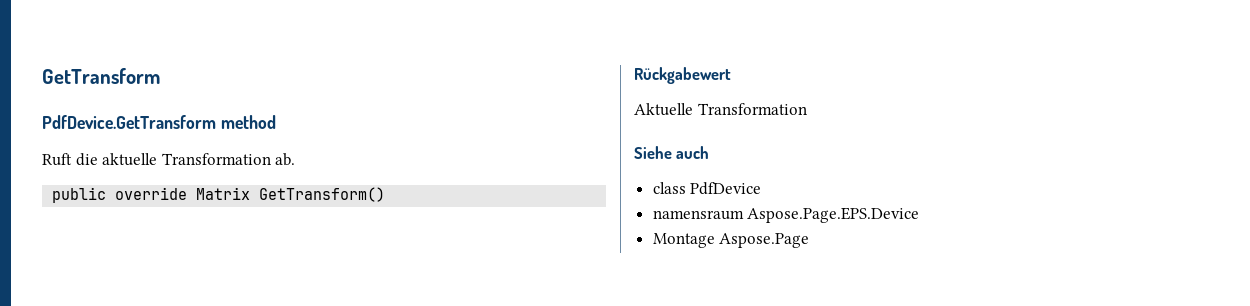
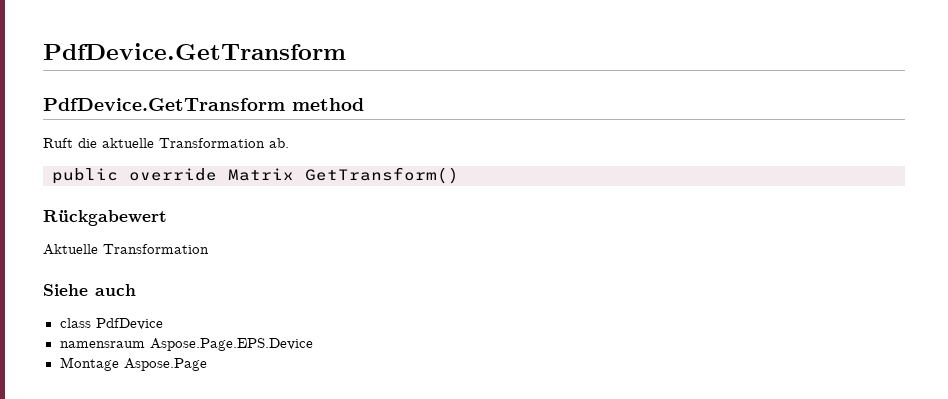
[42,68,160,84] GetTransform -> [43,43,346,60] PdfDevice.GetTransform

